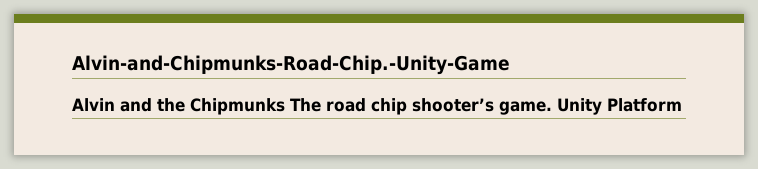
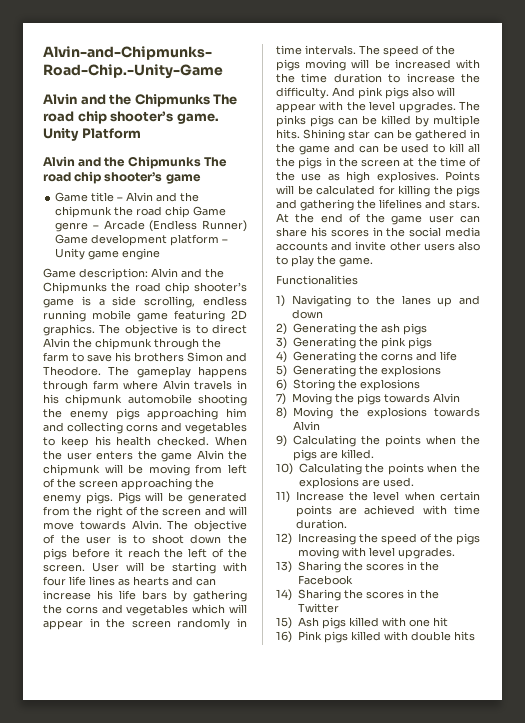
(682, 105) none -> [43,156,227,169] [43,171,201,184] [55,192,200,202] [55,206,227,218] [55,220,247,232] [55,234,229,246] [55,248,161,260] [43,268,224,280] [43,282,247,294] [43,296,247,308] [43,310,247,322] [43,324,248,336] [43,338,221,350] [43,352,247,362] [43,366,247,378] [43,380,247,392] [43,394,248,406] [43,408,247,420] [43,422,247,434] [43,436,247,448] [43,450,247,462] [43,464,247,476] [43,478,214,490] [43,492,247,504] [43,506,247,518] [43,520,247,532] [43,534,247,544] [43,548,248,560] [43,562,247,574] [43,576,216,586] [43,590,247,602] [43,604,247,616] [43,618,247,630] [276,45,455,57] [276,59,480,71] [276,73,480,83] [276,87,455,99] [276,101,480,113] [276,115,480,127] [276,129,480,141] [276,143,480,155] [276,157,481,169] [276,171,480,183] [276,185,480,197] [276,199,480,211] [276,213,480,225] [276,227,480,237] [276,241,480,251] [276,255,373,267] [276,275,358,285] [276,295,480,307] [291,309,323,319] [276,323,427,335] [276,337,432,349] [276,351,457,363] [276,365,441,377] [276,379,420,391] [276,393,460,405] [276,407,480,419] [292,421,320,430] [276,435,480,447] [292,449,374,461] [276,463,480,475] [298,477,414,489] [276,491,480,503] [295,505,480,517] [295,519,347,529] [276,533,480,545] [297,547,455,559] [276,561,439,573] [297,575,353,585] [276,589,439,601] [297,603,339,613] [276,617,448,629] [276,631,475,643] // Alvin and the Chipmunks The road chip shooter’s game // Game title – Alvin and the chipmunk the road chip Game genre – Arcade (Endless Runner) Game development platform – Unity game engine // Game description: Alvin and the Chipmunks the road chip shooter’s game is a side scrolling, endless running mobile game featuring 2D graphics. The objective is to direct Alvin the chipmunk through the farm to save his brothers Simon and Theodore. The gameplay happens through farm where Alvin travels in his chipmunk automobile shooting the enemy pigs approaching him and collecting corns and vegetables to keep his health checked. When the user enters the game Alvin the chipmunk will be moving from left of the screen approaching the enemy pigs. Pigs will be generated from the right of the screen and will move towards Alvin. The objective of the user is to shoot down the pigs before it reach the left of the screen. User will be starting with four life lines as hearts and can increase his life bars by gathering the corns and vegetables which will appear in the screen randomly in time intervals. The speed of the pigs moving will be increased with the time duration to increase the difficulty. And pink pigs also will appear with the level upgrades. The pinks pigs can be killed by multiple hits. Shining star can be gathered in the game and can be used to kill all the pigs in the screen at the time of the use as high explosives. Points will be calculated for killing the pigs and gathering the lifelines and stars. At the end of the game user can share his scores in the social media accounts and invite other users also to play the game. // Functionalities // 1) Navigating to the lanes up and down // 2) Generating the ash pigs // 3) Generating the pink pigs // 4) Generating the corns and life // 5) Generating the explosions // 6) Storing the explosions // 7) Moving the pigs towards Alvin // 8) Moving the explosions towards Alvin // 9) Calculating the points when the pigs are killed. // 10) Calculating the points when the explosions are used. // 11) Increase the level when certain points are achieved with time duration. // 12) Increasing the speed of the pigs moving with level upgrades. // 13) Sharing the scores in the Facebook // 14) Sharing the scores in the Twitter // 15) Ash pigs killed with one hit // 16) Pink pigs killed with double hits

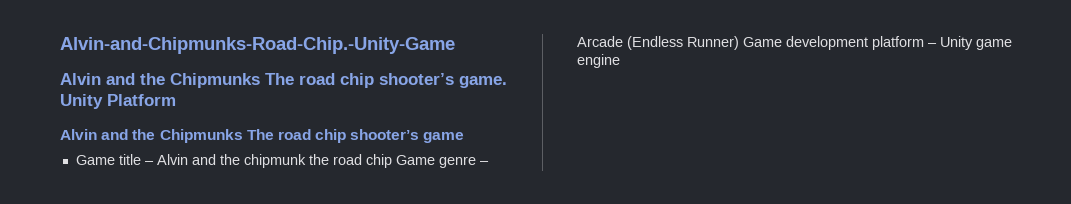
[43,268,224,280] [43,282,247,294] [43,296,247,308] [43,310,247,322] [43,324,248,336] [43,338,221,350] [43,352,247,362] [43,366,247,378] [43,380,247,392] [43,394,248,406] [43,408,247,420] [43,422,247,434] [43,436,247,448] [43,450,247,462] [43,464,247,476] [43,478,214,490] [43,492,247,504] [43,506,247,518] [43,520,247,532] [43,534,247,544] [43,548,248,560] [43,562,247,574] [43,576,216,586] [43,590,247,602] [43,604,247,616] [43,618,247,630] [276,45,455,57] [276,59,480,71] [276,73,480,83] [276,87,455,99] [276,101,480,113] [276,115,480,127] [276,129,480,141] [276,143,480,155] [276,157,481,169] [276,171,480,183] [276,185,480,197] [276,199,480,211] [276,213,480,225] [276,227,480,237] [276,241,480,251] [276,255,373,267] [276,275,358,285] [276,295,480,307] [291,309,323,319] [276,323,427,335] [276,337,432,349] [276,351,457,363] [276,365,441,377] [276,379,420,391] [276,393,460,405] [276,407,480,419] [292,421,320,430] [276,435,480,447] [292,449,374,461] [276,463,480,475] [298,477,414,489] [276,491,480,503] [295,505,480,517] [295,519,347,529] [276,533,480,545] [297,547,455,559] [276,561,439,573] [297,575,353,585] [276,589,439,601] [297,603,339,613] [276,617,448,629] [276,631,475,643] // Game description: Alvin and the Chipmunks the road chip shooter’s game is a side scrolling, endless running mobile game featuring 2D graphics. The objective is to direct Alvin the chipmunk through the farm to save his brothers Simon and Theodore. The gameplay happens through farm where Alvin travels in his chipmunk automobile shooting the enemy pigs approaching him and collecting corns and vegetables to keep his health checked. When the user enters the game Alvin the chipmunk will be moving from left of the screen approaching the enemy pigs. Pigs will be generated from the right of the screen and will move towards Alvin. The objective of the user is to shoot down the pigs before it reach the left of the screen. User will be starting with four life lines as hearts and can increase his life bars by gathering the corns and vegetables which will appear in the screen randomly in time intervals. The speed of the pigs moving will be increased with the time duration to increase the difficulty. And pink pigs also will appear with the level upgrades. The pinks pigs can be killed by multiple hits. Shining star can be gathered in the game and can be used to kill all the pigs in the screen at the time of the use as high explosives. Points will be calculated for killing the pigs and gathering the lifelines and stars. At the end of the game user can share his scores in the social media accounts and invite other users also to play the game. // Functionalities // 1) Navigating to the lanes up and down // 2) Generating the ash pigs // 3) Generating the pink pigs // 4) Generating the corns and life // 5) Generating the explosions // 6) Storing the explosions // 7) Moving the pigs towards Alvin // 8) Moving the explosions towards Alvin // 9) Calculating the points when the pigs are killed. // 10) Calculating the points when the explosions are used. // 11) Increase the level when certain points are achieved with time duration. // 12) Increasing the speed of the pigs moving with level upgrades. // 13) Sharing the scores in the Facebook // 14) Sharing the scores in the Twitter // 15) Ash pigs killed with one hit // 16) Pink pigs killed with double hits -> (620, 61) none

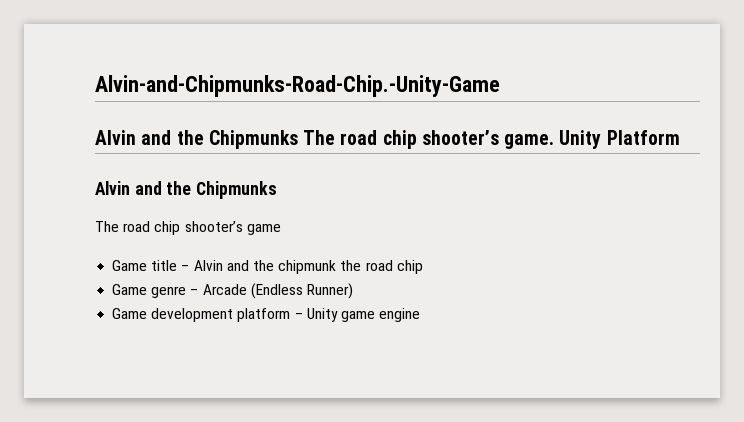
(243, 136) none -> (278, 190) //
(392, 161) none -> (423, 267) //
(739, 43) none -> (353, 291) //

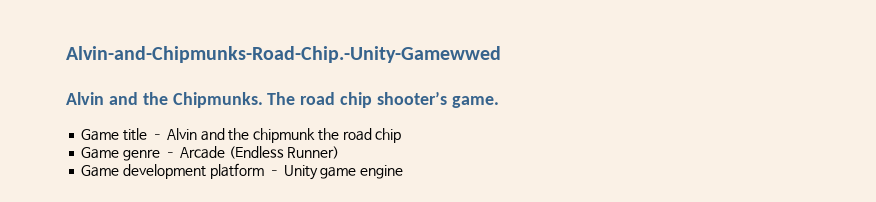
[95,75,500,97] [95,130,298,149] Alvin-and-Chipmunks-Road-Chip.-Unity-Game // Alvin and the Chipmunks -> [66,46,501,63] [66,92,263,108] Alvin-and-Chipmunks-Road-Chip.-Unity-Gamewwed // Alvin and the Chipmunks.
[559,130,680,149] [95,181,278,199] [95,221,281,235] Unity Platform // Alvin and the Chipmunks // The road chip shooter’s game -> (499, 102) none

